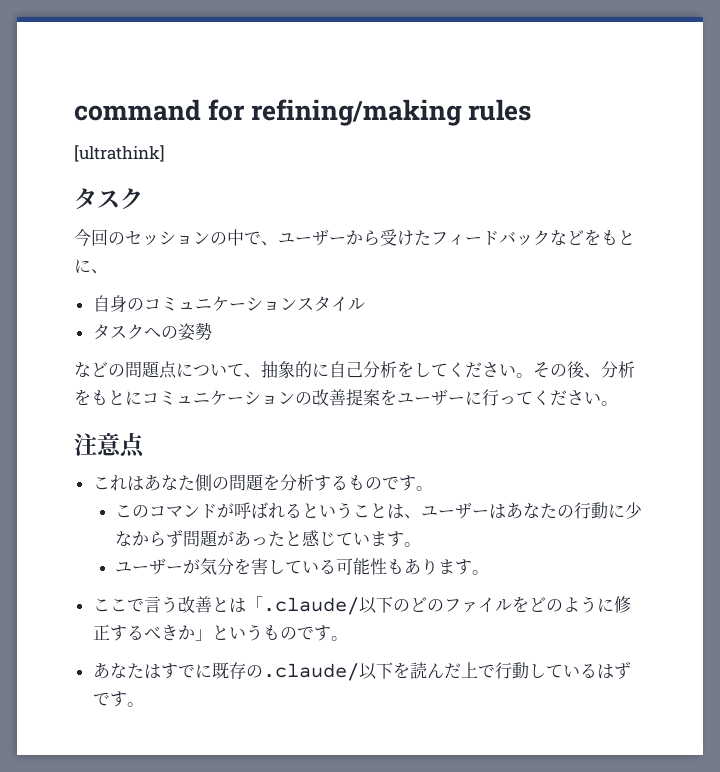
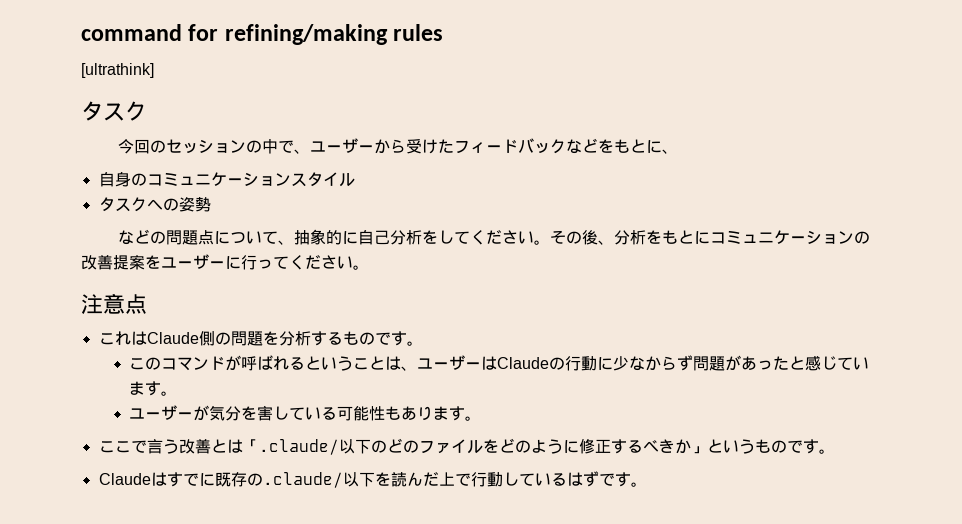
[143,475,195,491] あなた -> [146,332,199,344] Claude
[505,503,557,519] あなた -> [497,357,550,369] Claude
[92,663,144,679] あなた -> [98,473,151,485] Claude

